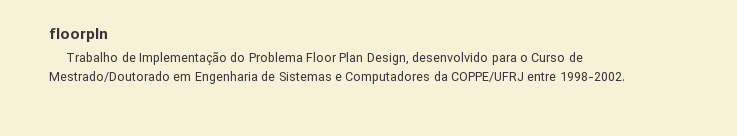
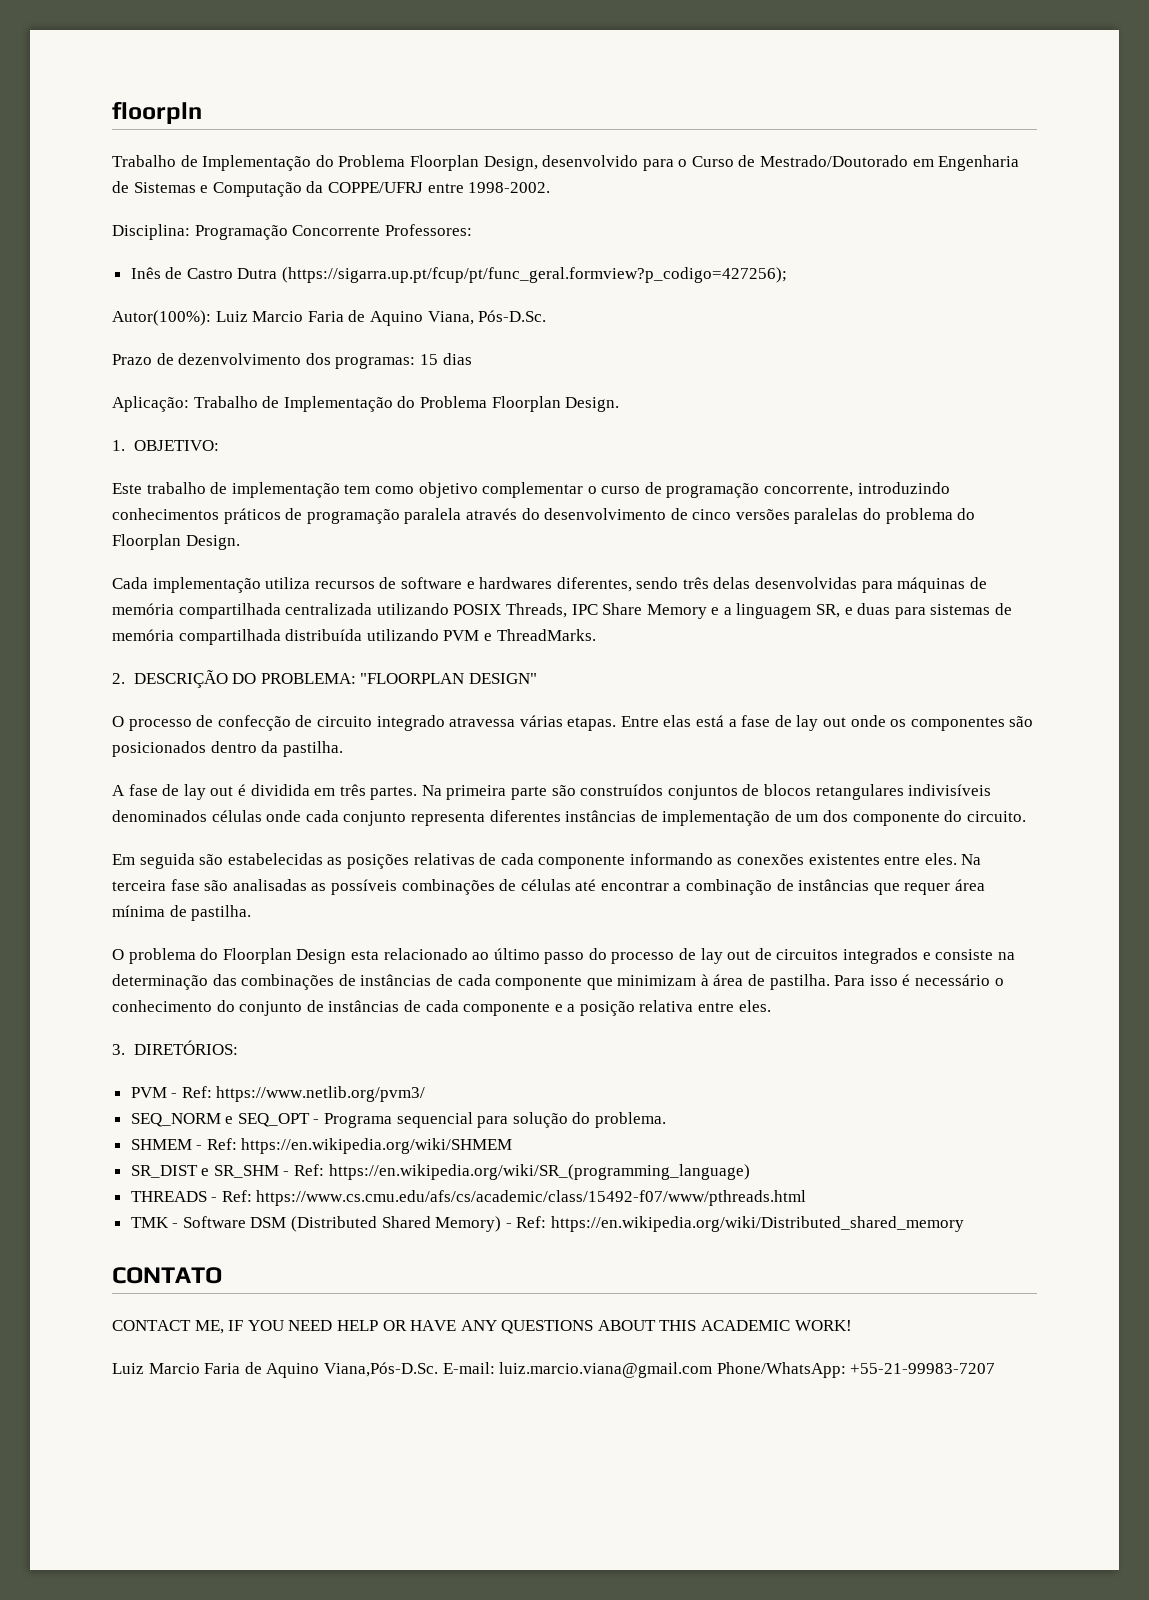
[306,52,364,62] Floor Plan -> [409,155,479,171] Floorplan
[345,71,431,84] Computadores -> [212,182,302,197] Computação
(625, 76) none -> [112,224,472,240] [130,267,788,283] [112,310,547,326] [112,353,472,369] [112,396,620,412] [112,440,219,451] [112,482,950,498] [112,508,976,524] [112,534,240,550] [112,577,987,593] [112,603,1013,619] [112,629,596,645] [112,670,537,688] [112,715,1034,731] [112,741,343,757] [112,784,992,800] [112,810,1026,826] [112,853,982,869] [112,879,986,895] [112,905,252,921] [112,948,1015,964] [112,974,1004,990] [112,1000,771,1016] [112,1040,238,1055] [130,1086,426,1102] [130,1112,667,1128] [130,1138,513,1154] [130,1164,750,1180] [130,1190,807,1206] [130,1216,965,1232] [112,1267,222,1284] [112,1320,852,1334] [112,1362,996,1378] // Disciplina: Programação Concorrente Professores: // Inês de Castro Dutra (https://sigarra.up.pt/fcup/pt/func_geral.formview?p_codigo=427256); // Autor(100%): Luiz Marcio Faria de Aquino Viana, Pós-D.Sc. // Prazo de dezenvolvimento dos programas: 15 dias // Aplicação: Trabalho de Implementação do Problema Floorplan Design. // 1. OBJETIVO: // Este trabalho de implementação tem como objetivo complementar o curso de programação concorrente, introduzindo conhecimentos práticos de programação paralela através do desenvolvimento de cinco versões paralelas do problema do Floorplan Design. // Cada implementação utiliza recursos de software e hardwares diferentes, sendo três delas desenvolvidas para máquinas de memória compartilhada centralizada utilizando POSIX Threads, IPC Share Memory e a linguagem SR, e duas para sistemas de memória compartilhada distribuída utilizando PVM e ThreadMarks. // 2. DESCRIÇÃO DO PROBLEMA: "FLOORPLAN DESIGN" // O processo de confecção de circuito integrado atravessa várias etapas. Entre elas está a fase de lay out onde os componentes são posicionados dentro da pastilha. // A fase de lay out é dividida em três partes. Na primeira parte são construídos conjuntos de blocos retangulares indivisíveis denominados células onde cada conjunto representa diferentes instâncias de implementação de um dos componente do circuito. // Em seguida são estabelecidas as posições relativas de cada componente informando as conexões existentes entre eles. Na terceira fase são analisadas as possíveis combinações de células até encontrar a combinação de instâncias que requer área mínima de pastilha. // O problema do Floorplan Design esta relacionado ao último passo do processo de lay out de circuitos integrados e consiste na determinação das combinações de instâncias de cada componente que minimizam à área de pastilha. Para isso é necessário o conhecimento do conjunto de instâncias de cada componente e a posição relativa entre eles. // 3. DIRETÓRIOS: // PVM - Ref: https://www.netlib.org/pvm3/ // SEQ_NORM e SEQ_OPT - Programa sequencial para solução do problema. // SHMEM - Ref: https://en.wikipedia.org/wiki/SHMEM // SR_DIST e SR_SHM - Ref: https://en.wikipedia.org/wiki/SR_(programming_language) // THREADS - Ref: https://www.cs.cmu.edu/afs/cs/academic/class/15492-f07/www/pthreads.html // TMK - Software DSM (Distributed Shared Memory) - Ref: https://en.wikipedia.org/wiki/Distributed_shared_memory // CONTATO // CONTACT ME, IF YOU NEED HELP OR HAVE ANY QUESTIONS ABOUT THIS ACADEMIC WORK! // Luiz Marcio Faria de Aquino Viana,Pós-D.Sc. E-mail: luiz.marcio.viana@gmail.com Phone/WhatsApp: +55-21-99983-7207

